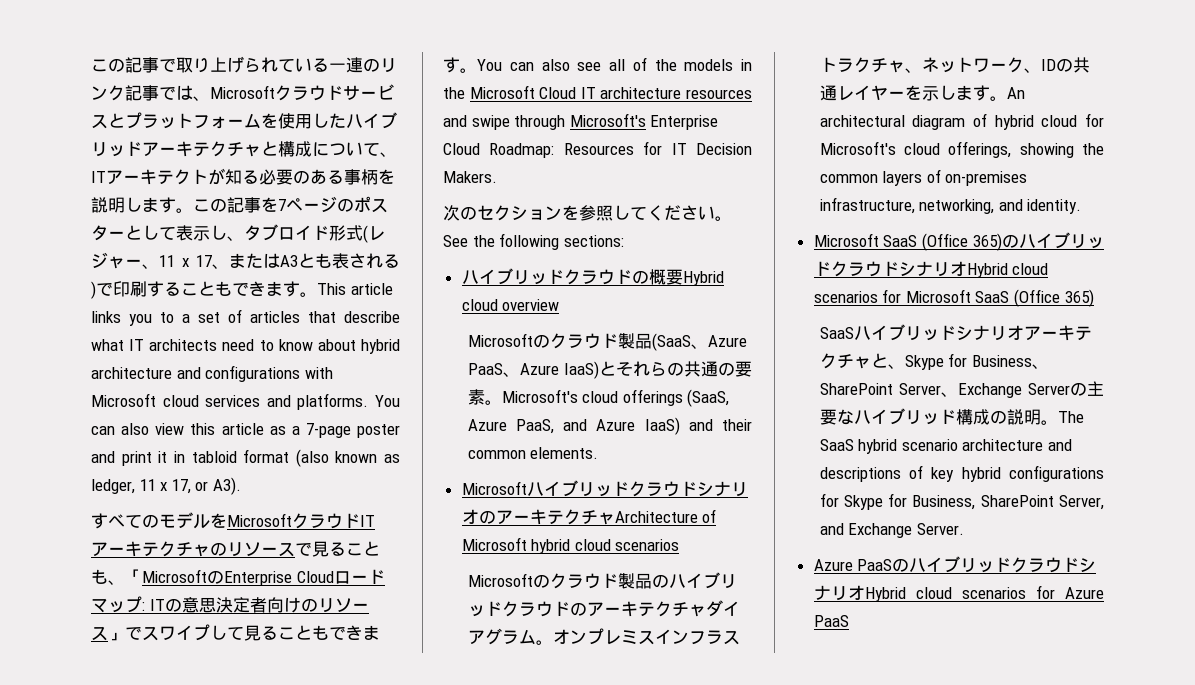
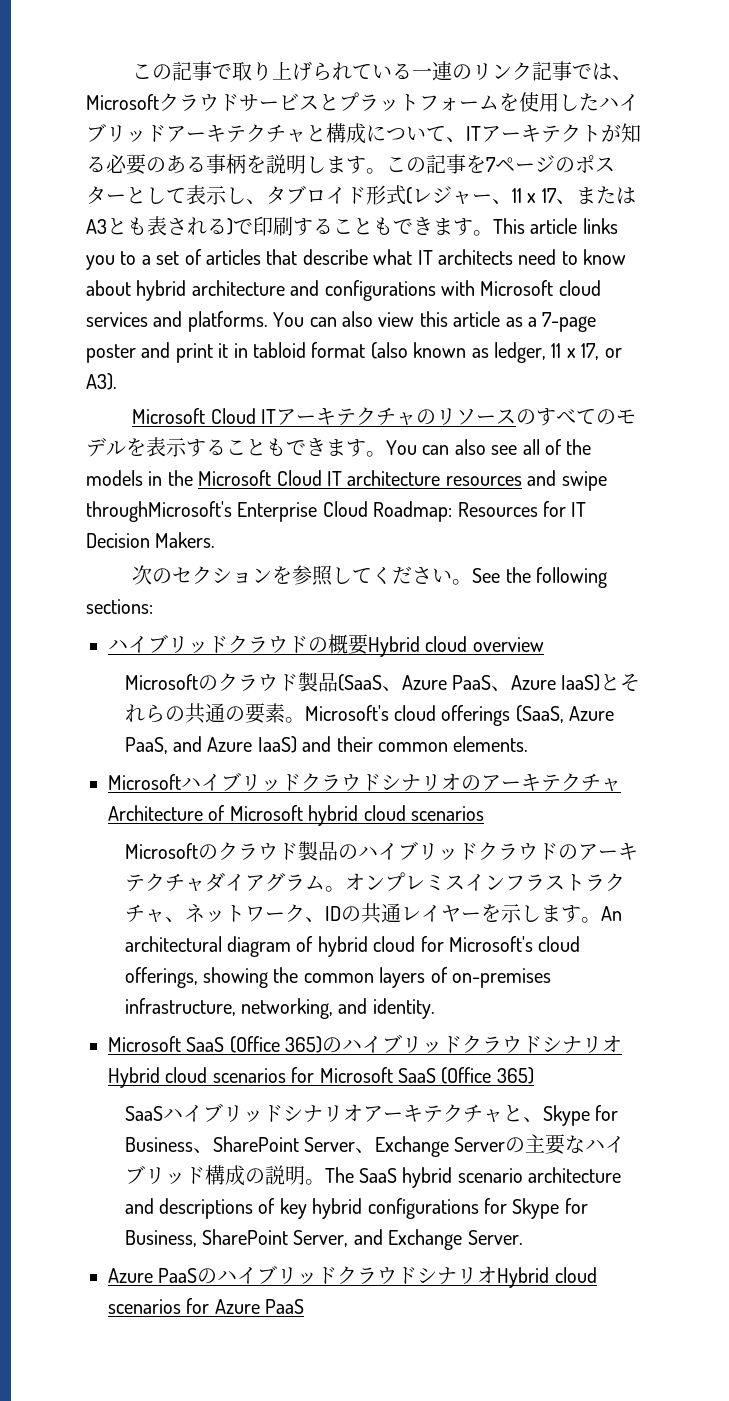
[91,512,360,529] すべてのモデルをMicrosoftクラウド -> [132,408,256,424] Microsoft Cloud
[295,541,380,557] [91,569,385,586] [91,596,369,613] [91,624,261,641] で見ることも、「MicrosoftのEnterprise Cloudロードマップ: ITの意思決定者向けのリソース」でスワイプして見 -> [516,408,637,426] [86,437,206,457] のすべてのモデルを表示す
[514,113,646,130] through Microsoft's -> [86,501,232,522] throughMicrosoft's

